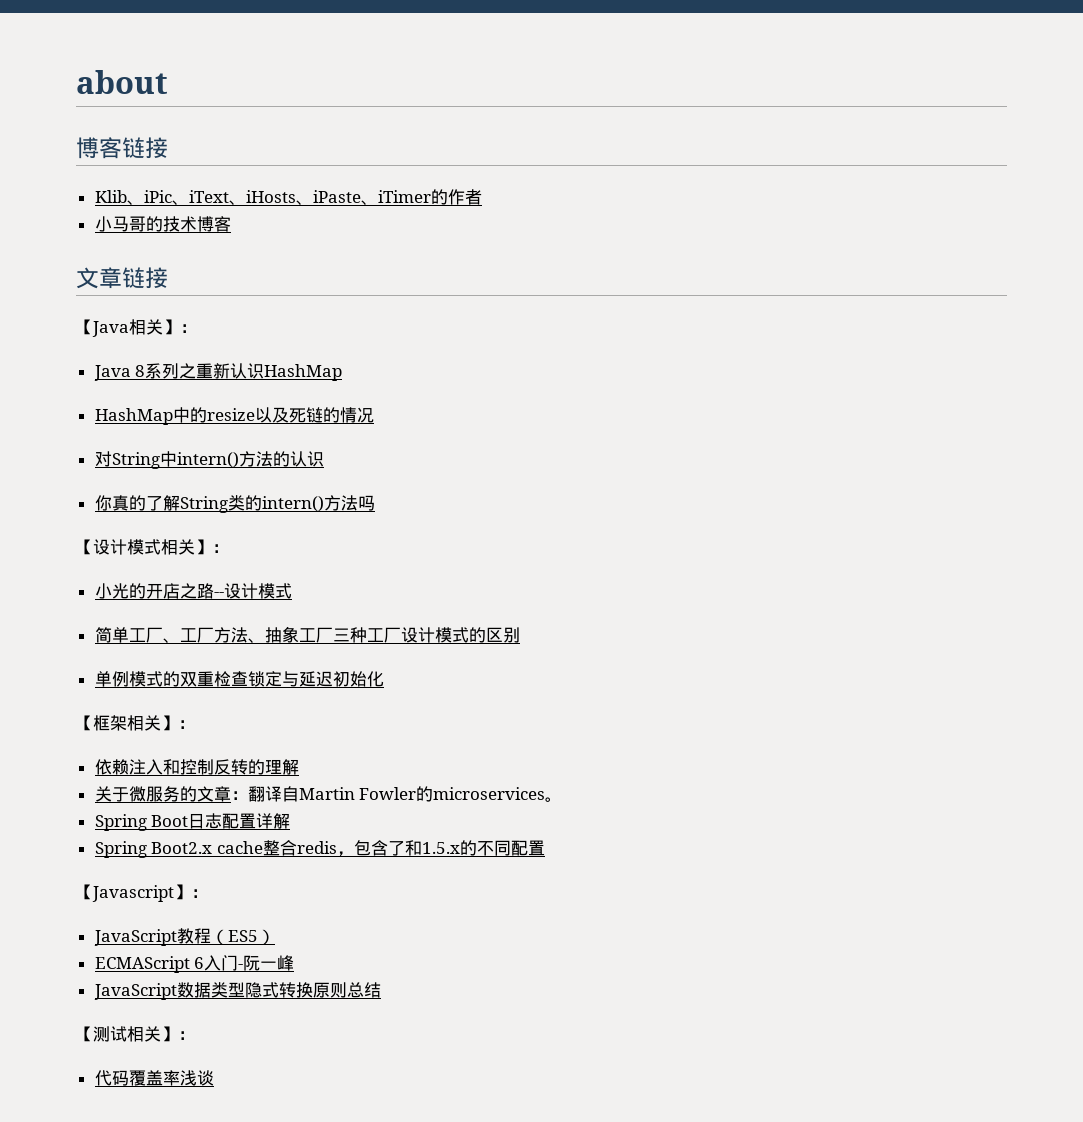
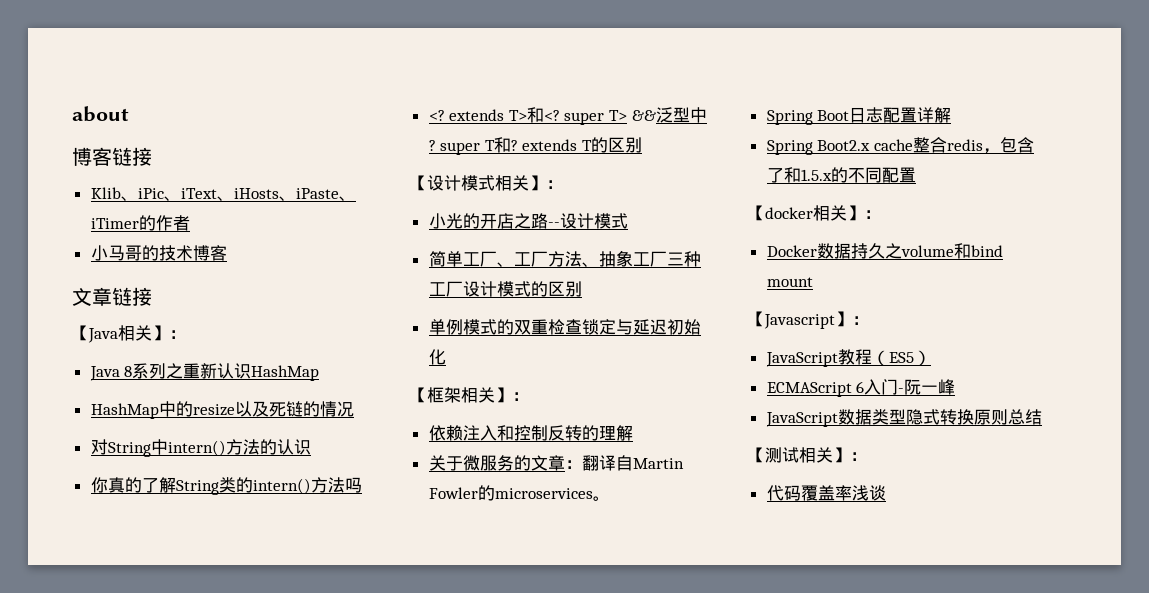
(375, 503) none -> [428,107,707,125] [428,137,643,155] // <? extends T>和<? super T> &&泛型中? super T和? extends T的区别
(545, 848) none -> [748,205,881,221] [766,243,1003,259] [766,277,813,287] // 【docker相关】： // Docker数据持久之volume和bind mount

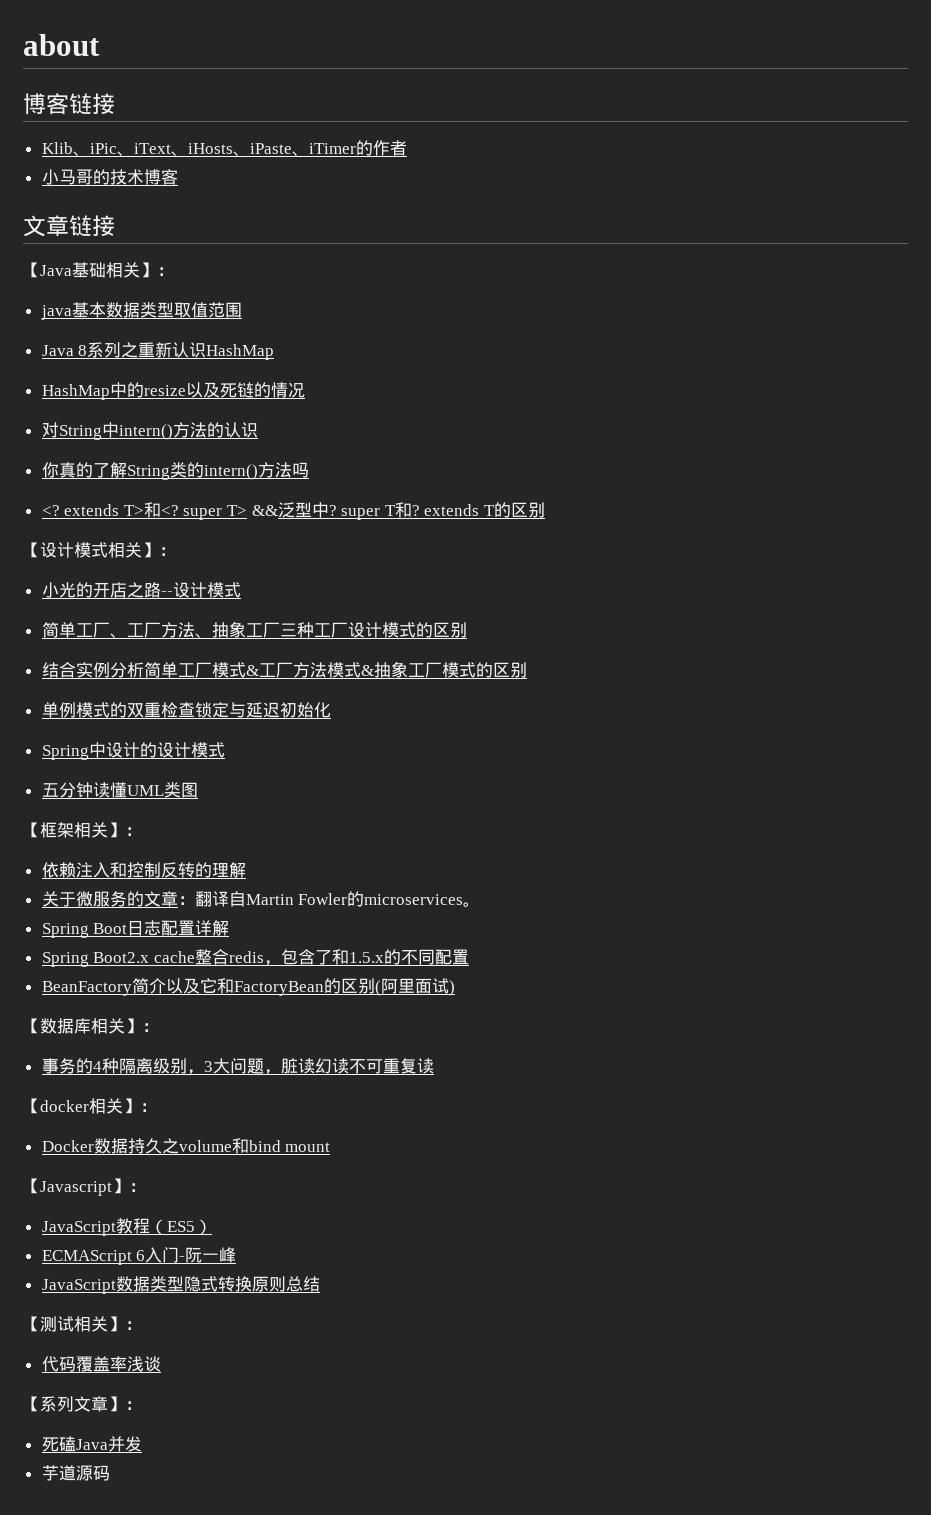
[118,325,186,341] 相关】： -> [72,262,174,278] [40,302,242,320] 基础相关】： // java基本数据类型取值范围
(582, 289) none -> [41,661,527,678] // 结合实例分析简单工厂模式&工厂方法模式&抽象工厂模式的区别
(446, 357) none -> [41,742,225,760] [41,782,198,798] // Spring中设计的设计模式 // 五分钟读懂UML类图
(916, 175) none -> [41,978,455,996] [23,1018,159,1034] [41,1058,434,1075] // BeanFactory简介以及它和FactoryBean的区别(阿里面试) // 【数据库相关】： // 事务的4种隔离级别，3大问题，脏读幻读不可重复读
(886, 493) none -> [23,1396,142,1412] [41,1436,142,1452] [41,1465,110,1481] // 【系列文章】： // 死磕Java并发 // 芋道源码

